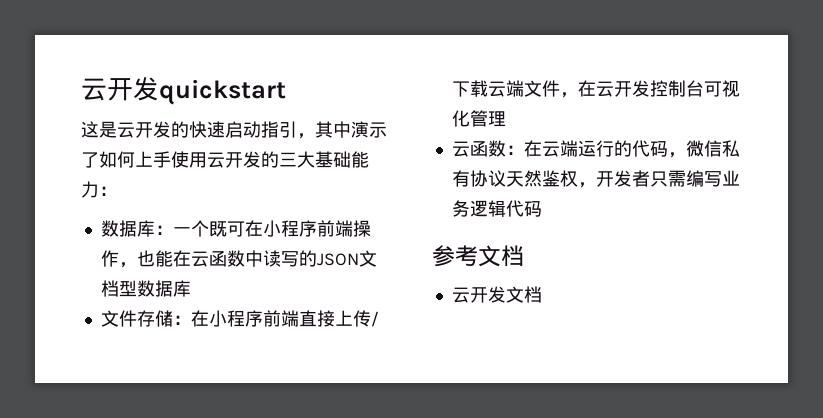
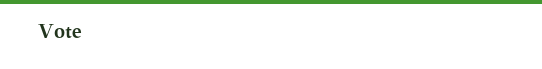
[81,77,286,105] [81,121,387,139] [81,151,369,168] [81,181,117,198] [100,220,371,237] [100,250,377,268] [100,280,191,297] [100,310,379,327] [451,80,740,98] [451,110,506,127] [451,140,740,158] [451,170,740,188] [451,200,542,217] [432,245,524,267] [451,286,542,303] 云开发quickstart // 这是云开发的快速启动指引，其中演示了如何上手使用云开发的三大基础能力： // 数据库：一个既可在小程序前端操作，也能在云函数中读写的JSON文档型数据库 // 文件存储：在小程序前端直接上传/下载云端文件，在云开发控制台可视化管理 // 云函数：在云端运行的代码，微信私有协议天然鉴权，开发者只需编写业务逻辑代码 // 参考文档 // 云开发文档 -> [38,24,82,39] Vote

